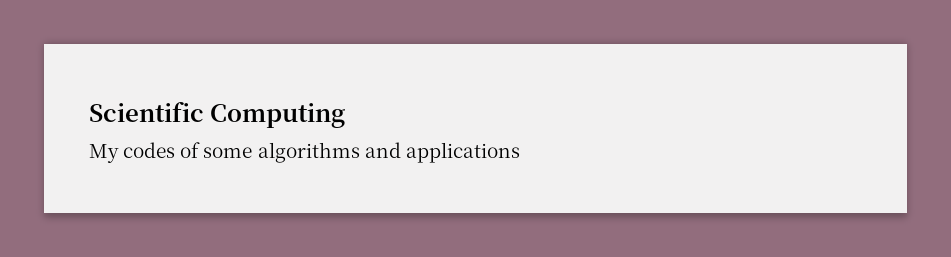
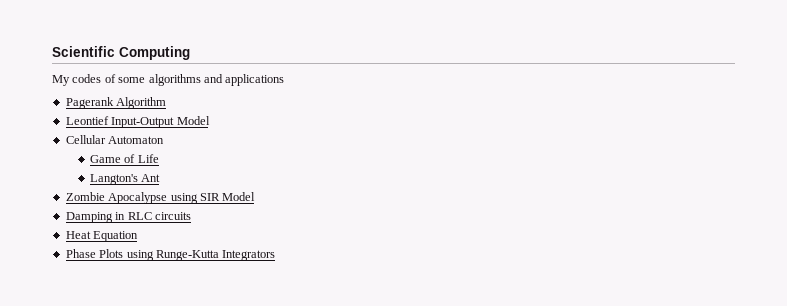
(520, 152) none -> [65,97,167,109] [65,116,210,128] [65,135,165,144] [90,154,159,163] [90,174,161,185] [65,192,256,204] [65,212,191,223] [65,231,139,242] [65,249,276,261] // Pagerank Algorithm // Leontief Input-Output Model // Cellular Automaton // Game of Life // Langton's Ant // Zombie Apocalypse using SIR Model // Damping in RLC circuits // Heat Equation // Phase Plots using Runge-Kutta Integrators

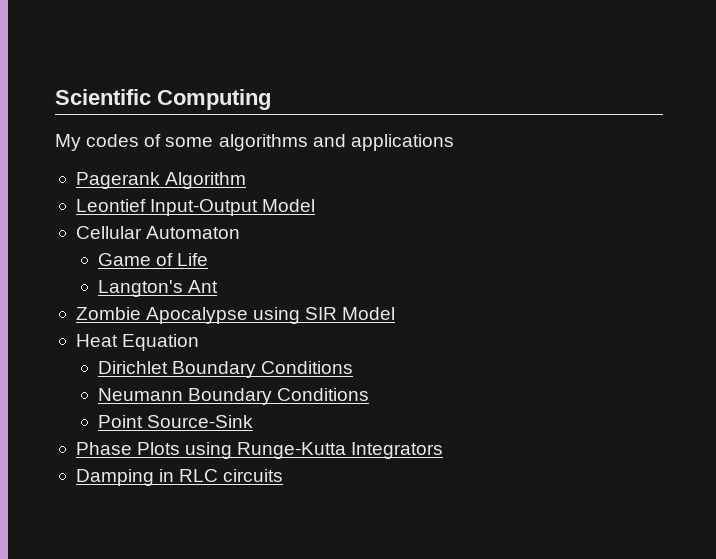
[65,212,191,223] [65,231,139,242] Damping in RLC circuits // Heat Equation -> [75,334,200,351] [98,361,354,378] [98,388,370,405] [98,415,254,428] Heat Equation // Dirichlet Boundary Conditions // Neumann Boundary Conditions // Point Source-Sink
(276, 255) none -> [75,469,284,486] // Damping in RLC circuits

